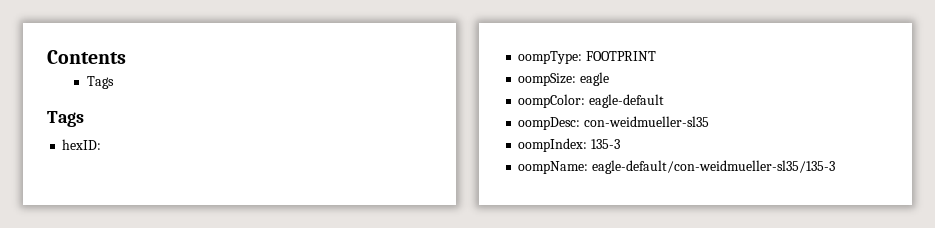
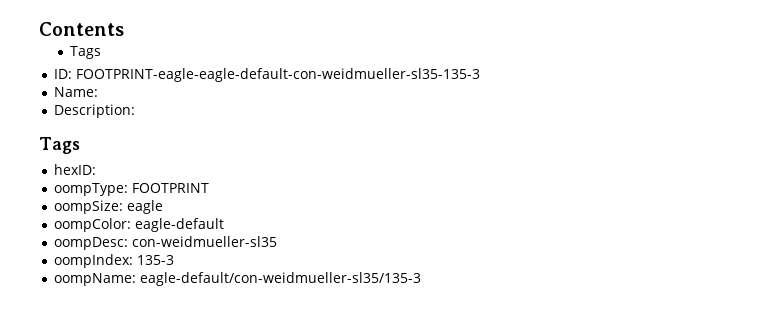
(114, 82) none -> [53,68,480,82] [53,87,98,97] [53,104,135,118] // ID: FOOTPRINT-eagle-eagle-default-con-weidmueller-sl35-135-3 // Name: // Description:

